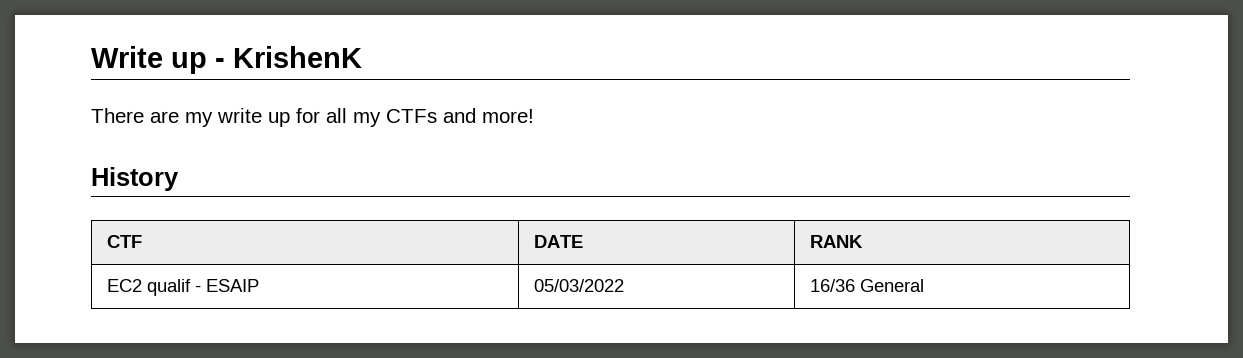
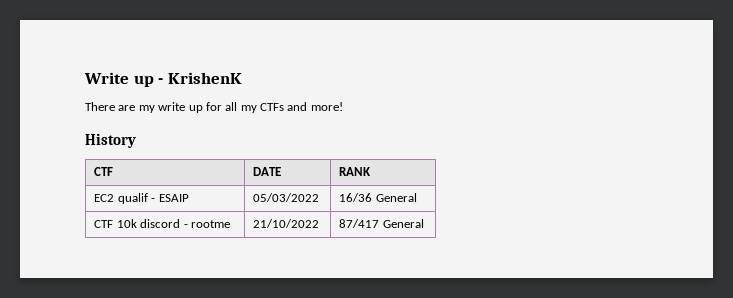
(924, 285) none -> [94,219,230,228] [253,219,320,228] [339,219,424,228] // CTF 10k discord - rootme | 21/10/2022 | 87/417 General

